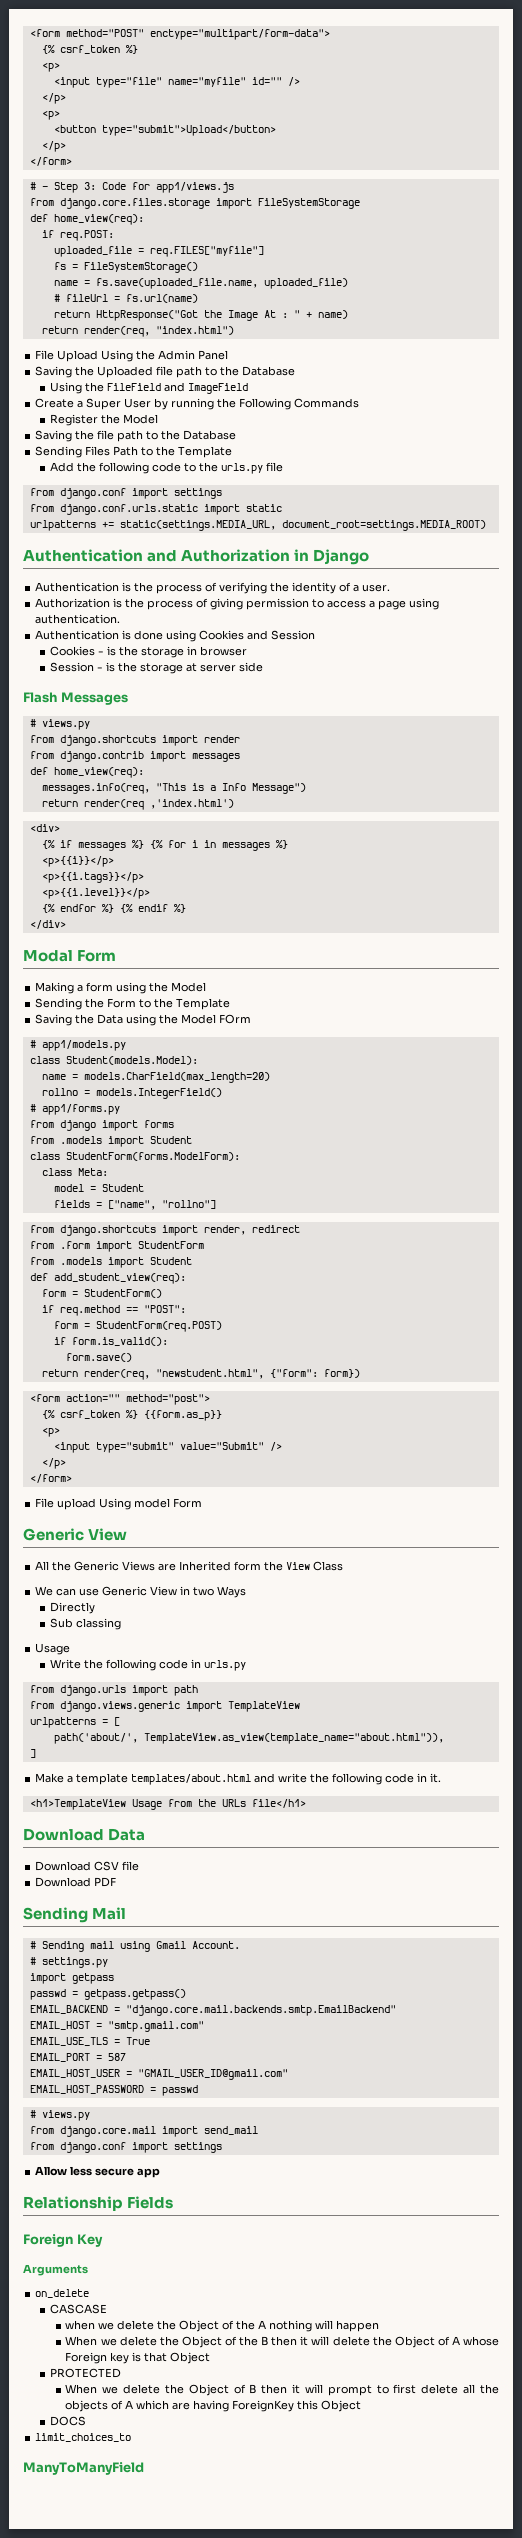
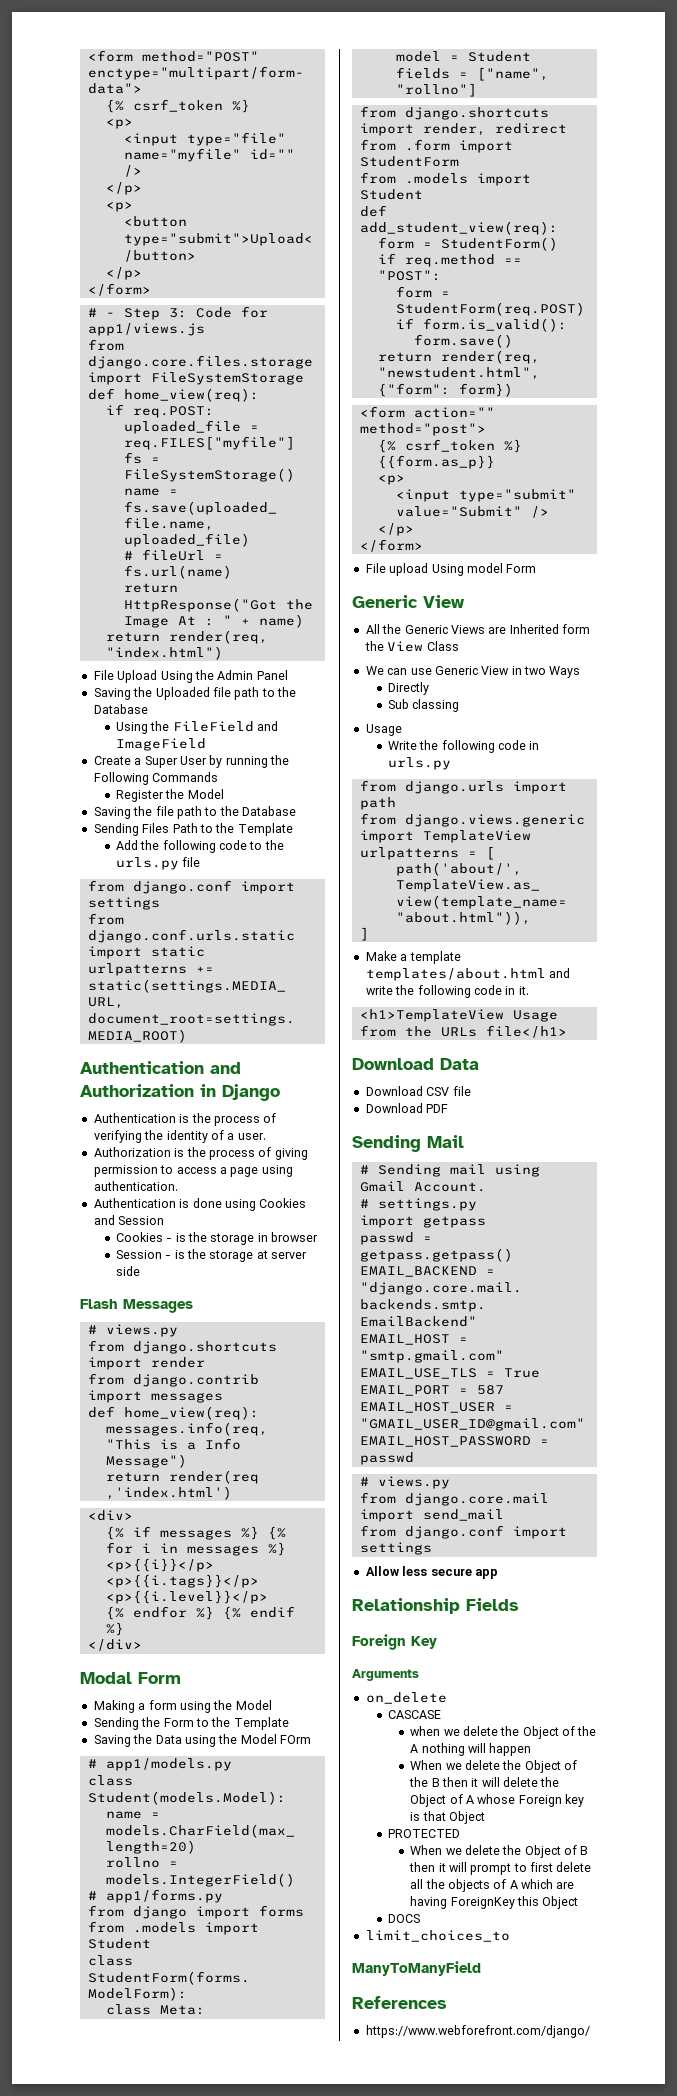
(144, 2468) none -> [352,1996,447,2009] [365,2025,590,2038] // References // https://www.webforefront.com/django/

